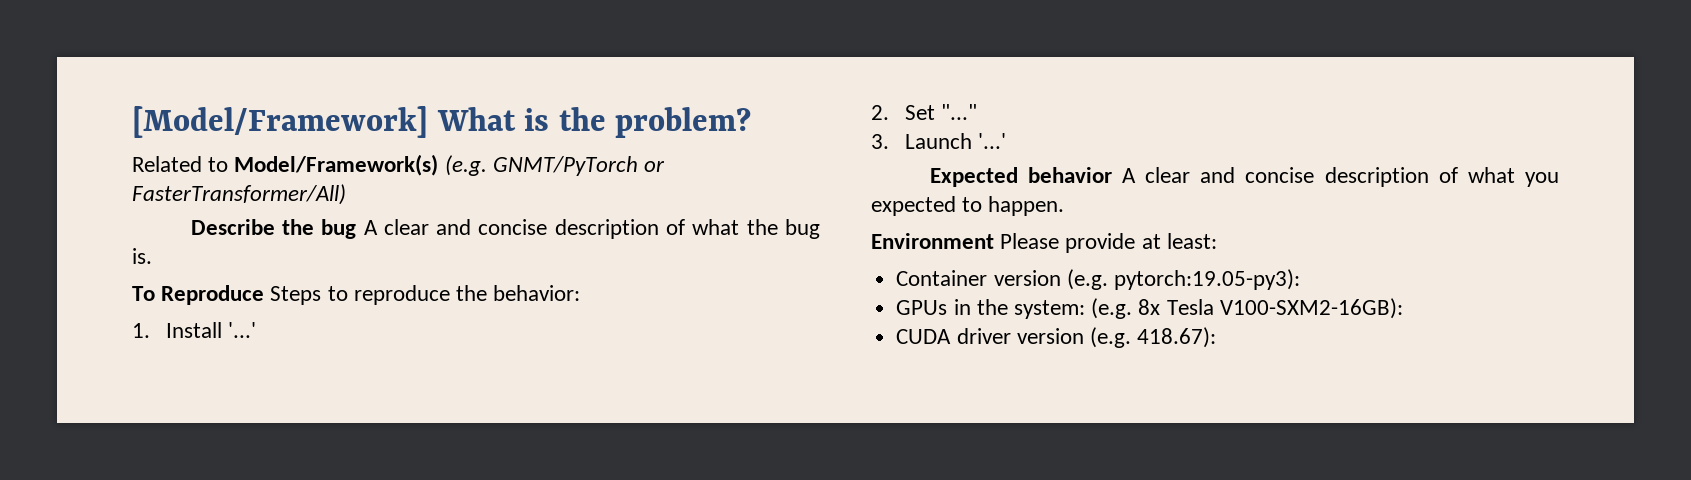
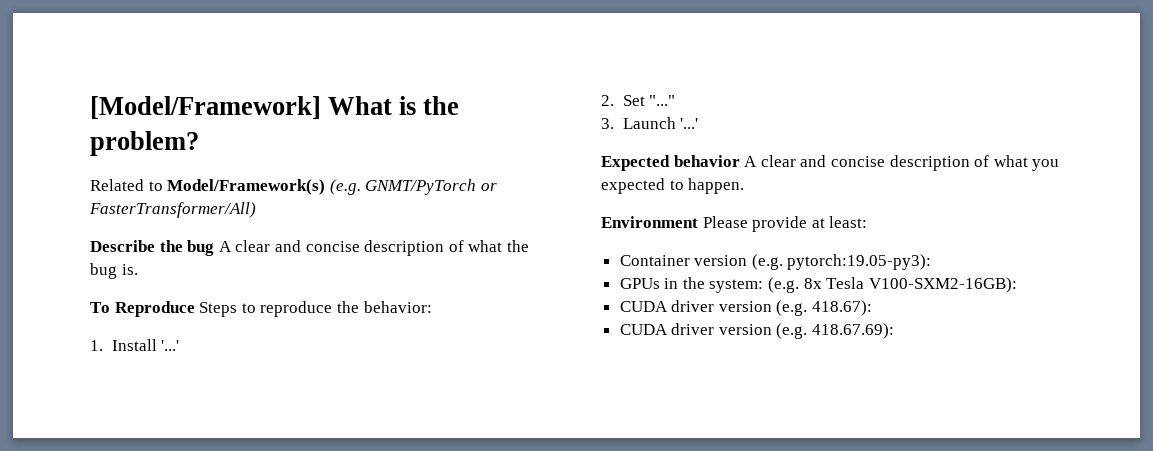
(1217, 337) none -> [619,323,895,339] // CUDA driver version (e.g. 418.67.69):

